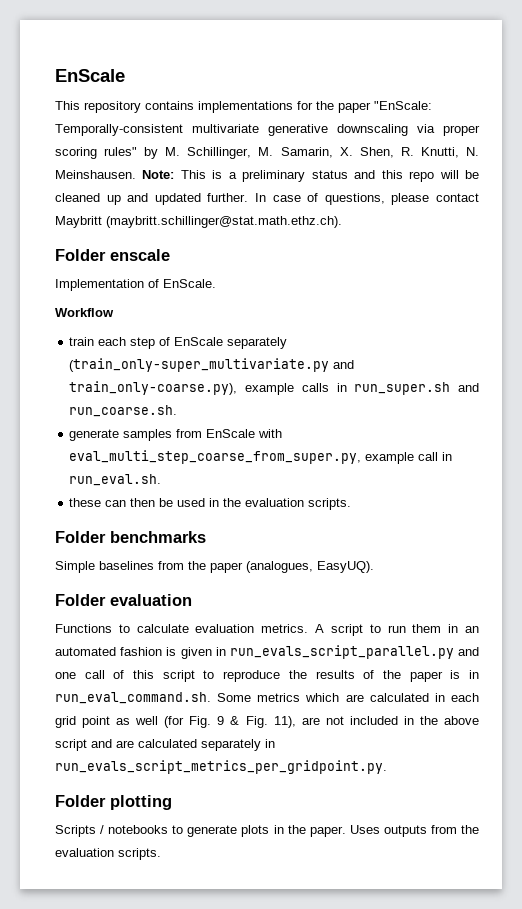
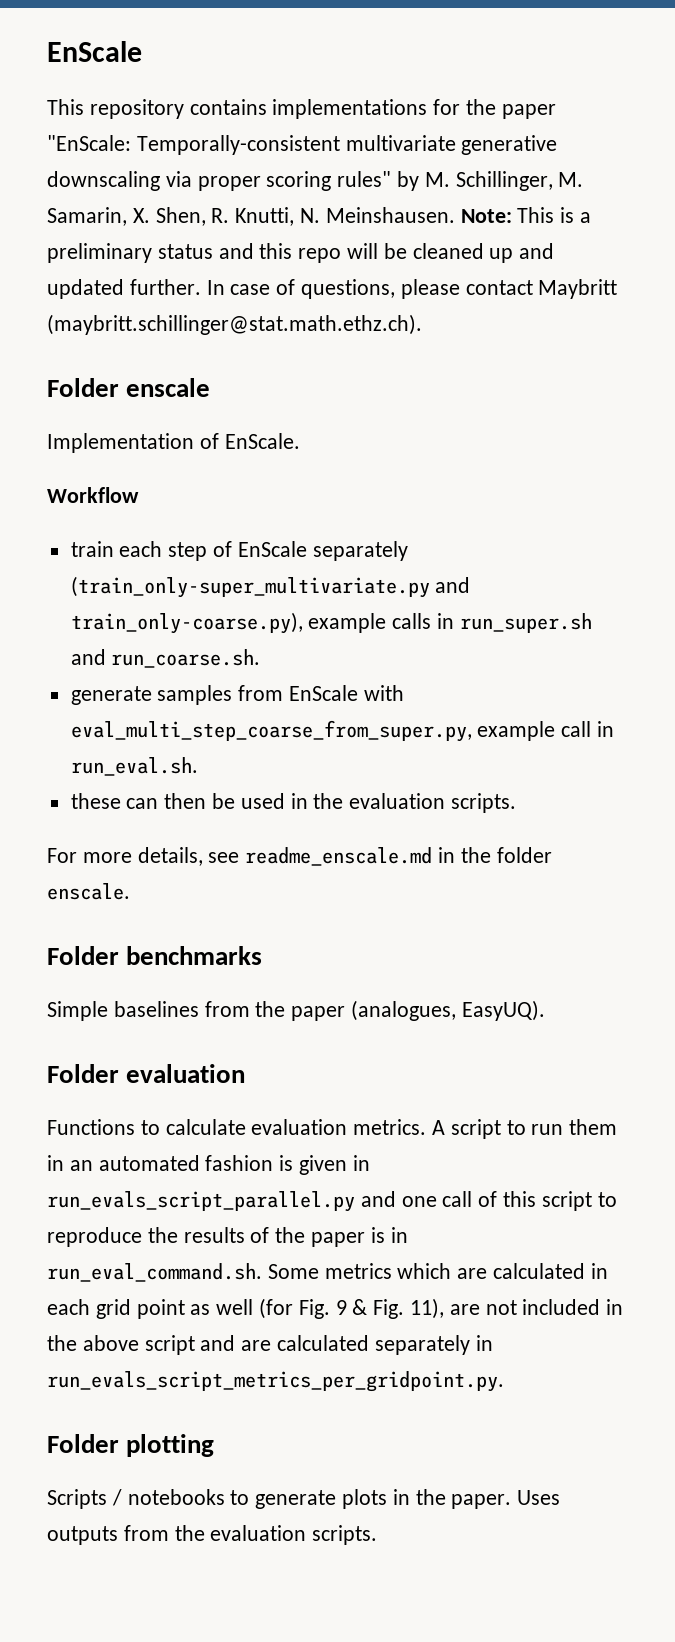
(352, 504) none -> [47,847,552,866] [47,883,130,900] // For more details, see readme_enscale.md in the folder enscale.

